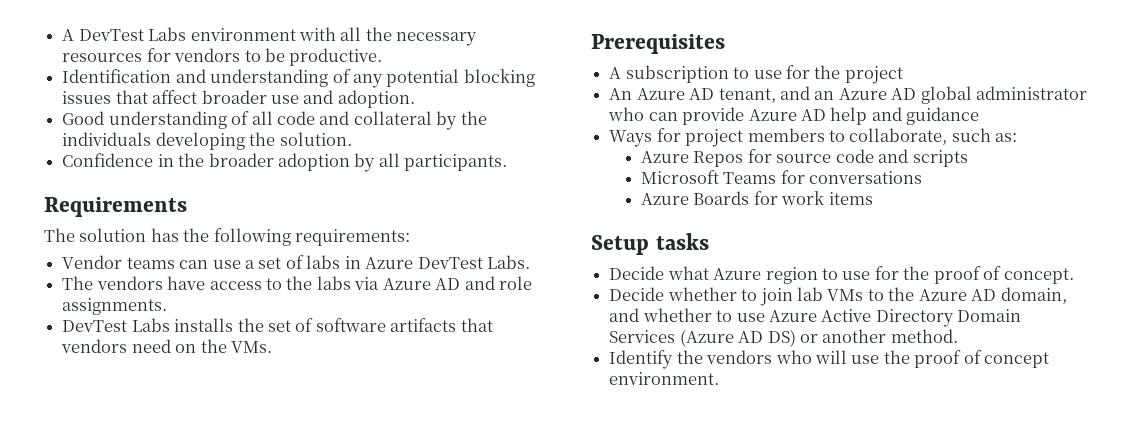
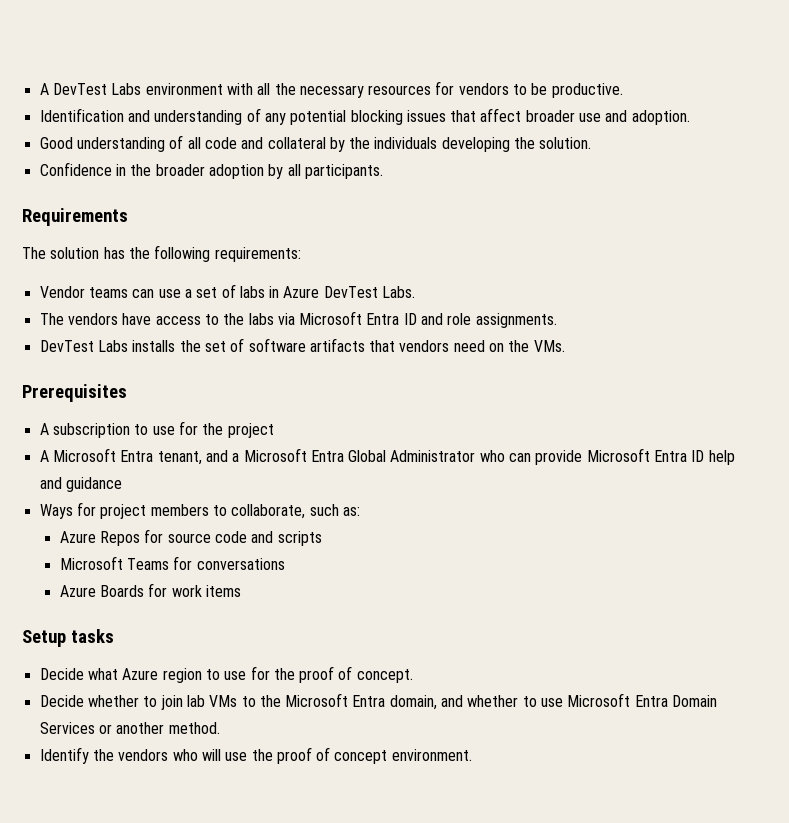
[382,278,461,290] Azure AD -> [299,311,417,325] Microsoft Entra ID
[609,86,1088,104] [608,107,826,125] An Azure AD tenant, and an Azure AD global administrator who can provide Azure AD -> [39,448,705,465] A Microsoft Entra tenant, and a Microsoft Entra Global Administrator who can provide Microsoft Entra ID
[918,289,997,301] Azure AD -> [285,693,386,707] Microsoft Entra
[768,309,1022,327] [609,329,796,347] Azure Active Directory Domain Services (Azure AD DS) -> [567,693,718,707] [39,722,95,734] Microsoft Entra Domain Services

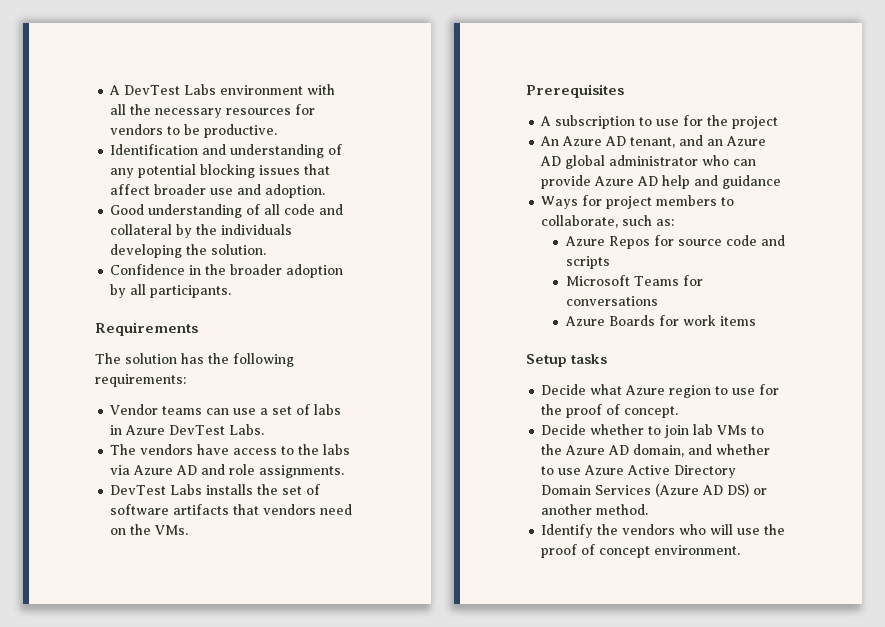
[299,311,417,325] Microsoft Entra ID -> [133,465,198,475] Azure AD
[39,448,705,465] A Microsoft Entra tenant, and a Microsoft Entra Global Administrator who can provide Microsoft Entra ID -> [540,135,767,148] [540,155,757,169] [541,175,659,189] An Azure AD tenant, and an Azure AD global administrator who can provide Azure AD
[285,693,386,707] Microsoft Entra -> [565,445,630,455] Azure AD
[567,693,718,707] [39,722,95,734] Microsoft Entra Domain Services -> [584,465,737,478] [541,483,750,497] Azure Active Directory Domain Services (Azure AD DS)

